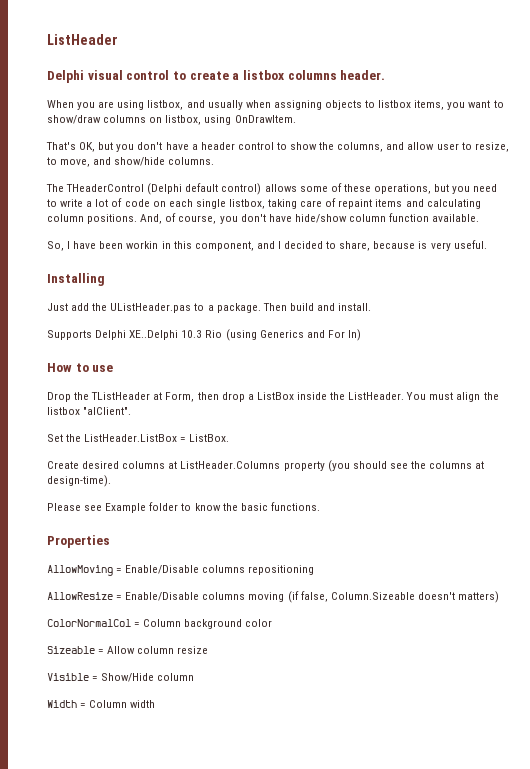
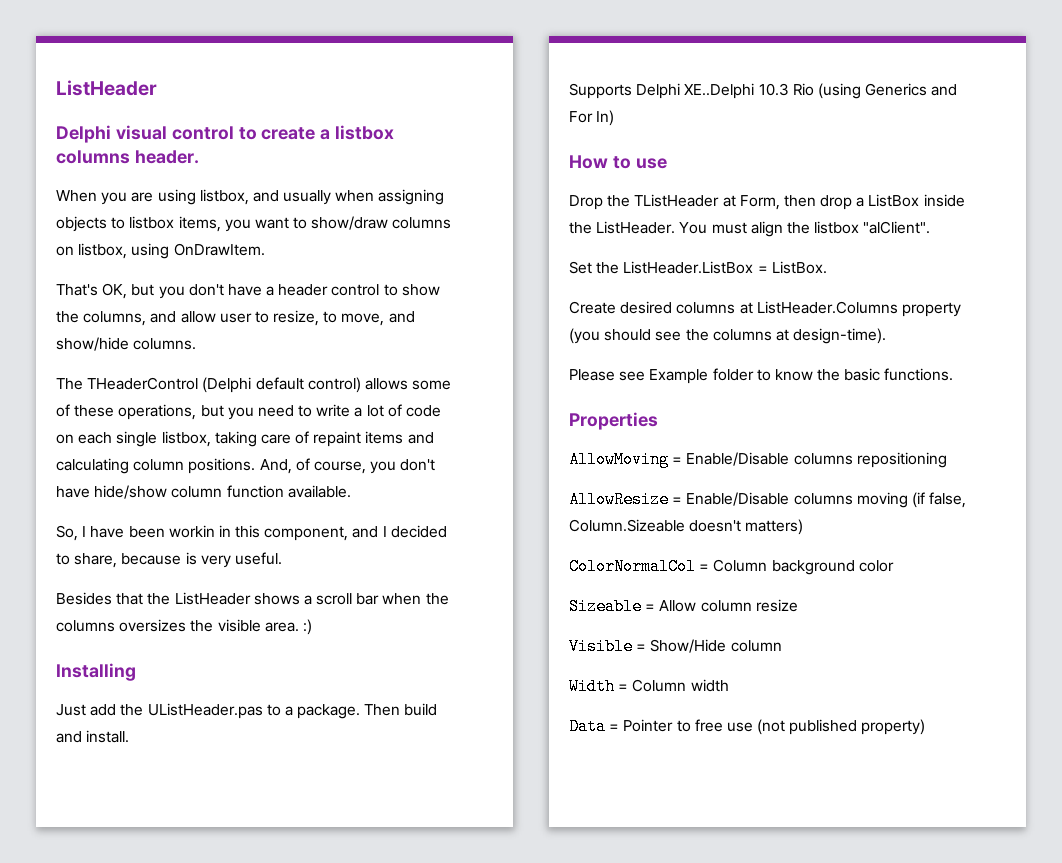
(487, 244) none -> [56,592,449,605] [56,619,312,635] // Besides that the ListHeader shows a scroll bar when the columns oversizes the visible area. :)
(156, 704) none -> [569,718,926,735] // Data = Pointer to free use (not published property)

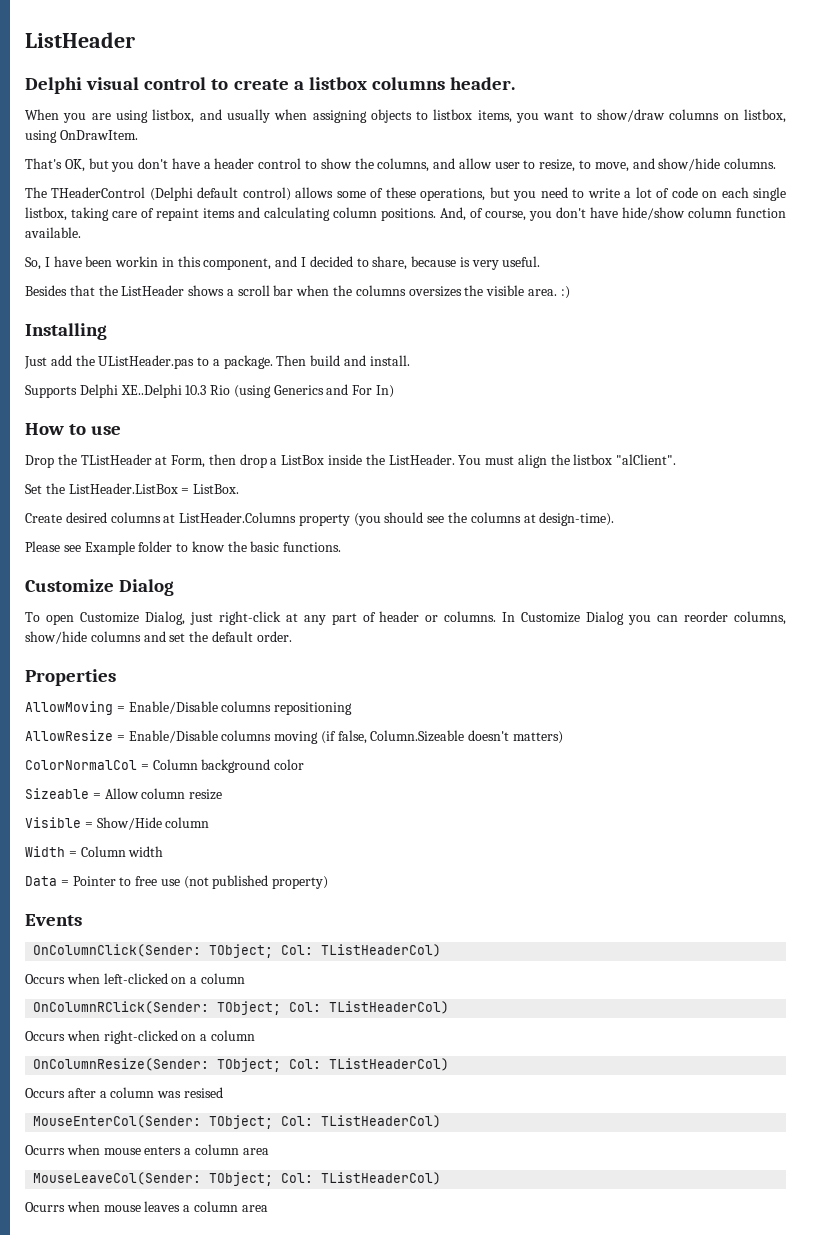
(954, 374) none -> [25,579,175,596] [25,611,786,625] [25,631,292,644] // Customize Dialog // To open Customize Dialog, just right-click at any part of header or columns. In Customize Dialog you can reorder columns, show/hide columns and set the default order.
(926, 727) none -> [25,914,82,926] [33,944,442,958] [25,973,245,984] [33,1001,450,1015] [25,1030,255,1044] [33,1058,450,1072] [25,1087,223,1098] [33,1115,442,1129] [25,1144,269,1155] [33,1172,442,1186] [25,1201,268,1212] // Events // OnColumnClick(Sender: TObject; Col: TListHeaderCol) // Occurs when left-clicked on a column // OnColumnRClick(Sender: TObject; Col: TListHeaderCol) // Occurs when right-clicked on a column // OnColumnResize(Sender: TObject; Col: TListHeaderCol) // Occurs after a column was resised // MouseEnterCol(Sender: TObject; Col: TListHeaderCol) // Ocurrs when mouse enters a column area // MouseLeaveCol(Sender: TObject; Col: TListHeaderCol) // Ocurrs when mouse leaves a column area

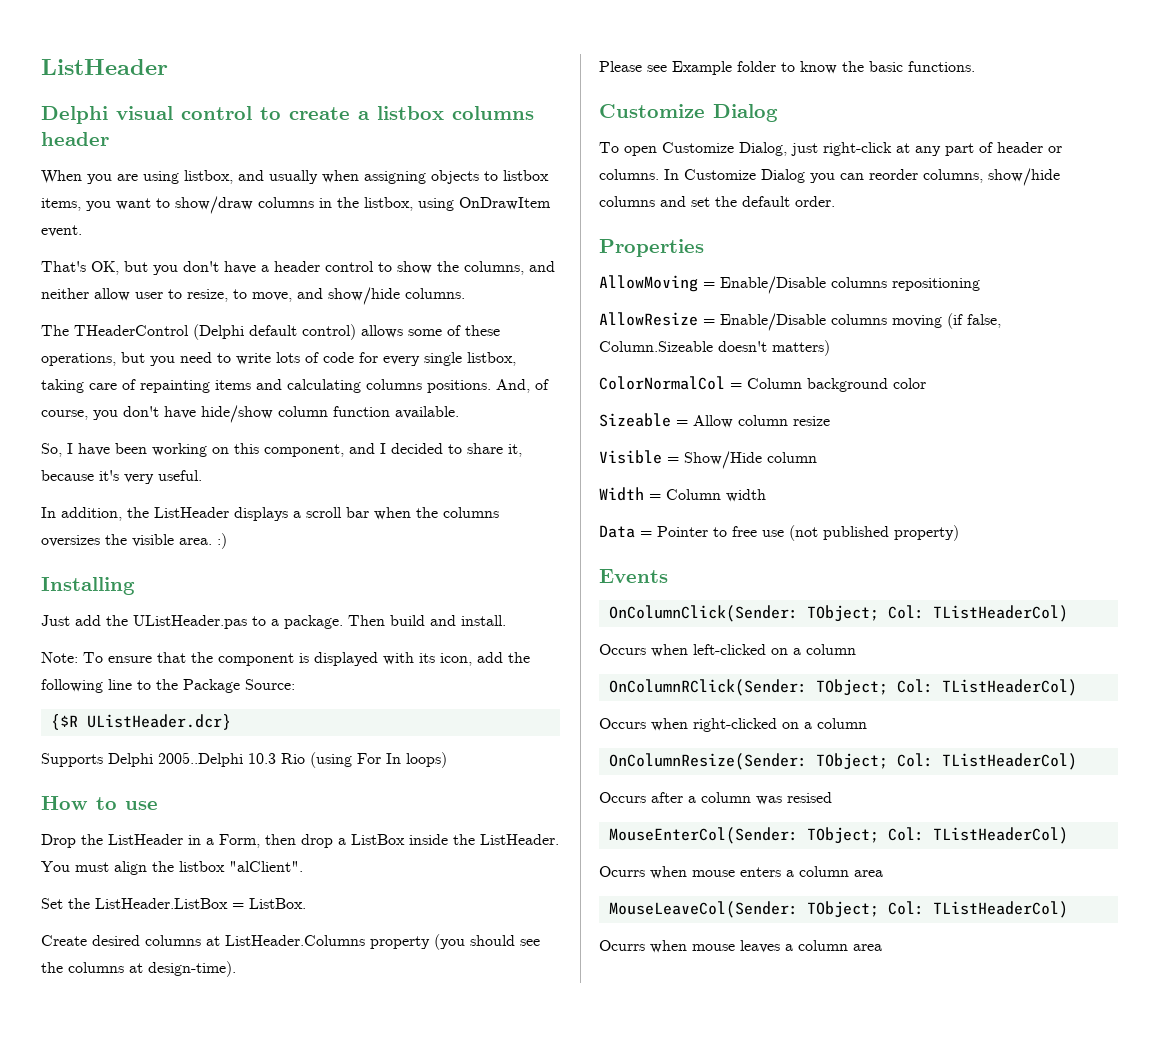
[450,77,516,90] header. -> [41,132,109,146] header
[723,109,786,123] [25,130,138,143] on listbox, using OnDrawItem. -> [319,197,551,211] [41,225,82,237] in the listbox, using OnDrawItem event.
(456, 163) none -> [41,288,89,299] neither
[624,187,749,198] a lot of code on each -> [276,352,420,366] lots of code for every
[156,208,199,221] repaint -> [140,380,210,393] repainting
[333,207,377,218] column -> [366,379,422,390] columns
[115,256,174,267] workin in -> [152,443,229,457] working on
[372,256,470,270] share, because is -> [467,443,522,457] [41,470,119,481] share it, because it's
[25,285,225,296] Besides that the ListHeader shows -> [41,507,288,521] In addition, the ListHeader displays
(410, 360) none -> [41,652,530,666] [41,679,295,693] [50,714,231,730] // Note: To ensure that the component is displayed with its icon, add the following line to the Package Source: // {$R UListHeader.dcr}
[120,384,182,398] XE..Delphi -> [158,752,243,767] 2005..Delphi
[273,384,395,398] Generics and For In) -> [357,752,447,768] For In loops)
[80,454,168,465] TListHeader at -> [108,834,214,845] ListHeader in a

